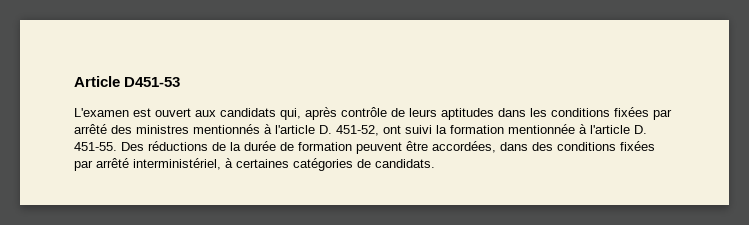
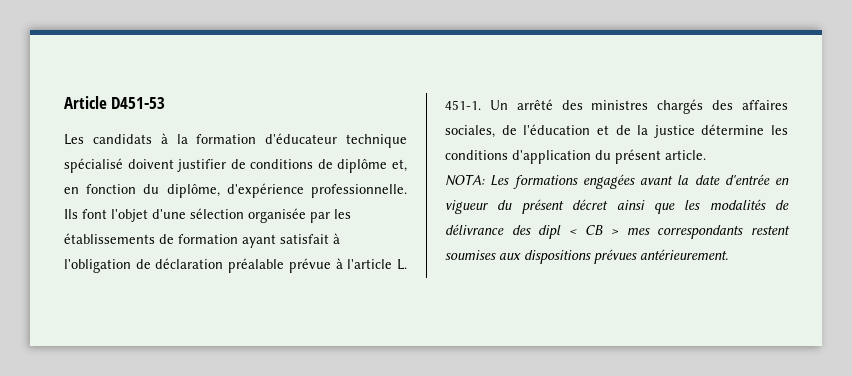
[74,107,672,120] [74,124,647,136] [74,141,655,154] [74,158,435,171] L'examen est ouvert aux candidats qui, après contrôle de leurs aptitudes dans les conditions fixées par arrêté des ministres mentionnés à l'article D. 451-52, ont suivi la formation mentionnée à l'article D. 451-55. Des réductions de la durée de formation peuvent être accordées, dans des conditions fixées par arrêté interministériel, à certaines catégories de candidats. -> [64,133,407,148] [64,158,407,173] [64,183,407,198] [64,208,351,223] [64,233,340,248] [64,258,408,273] [445,99,788,114] [445,124,788,138] [445,149,706,164] [445,174,789,189] [445,199,789,214] [445,224,790,239] [445,249,728,264] Les candidats à la formation d'éducateur technique spécialisé doivent justifier de conditions de diplôme et, en fonction du diplôme, d'expérience professionnelle. Ils font l'objet d'une sélection organisée par les établissements de formation ayant satisfait à l'obligation de déclaration préalable prévue à l'article L. 451-1. Un arrêté des ministres chargés des affaires sociales, de l'éducation et de la justice détermine les conditions d'application du présent article. // NOTA: Les formations engagées avant la date d'entrée en vigueur du présent décret ainsi que les modalités de délivrance des dipl < CB > mes correspondants restent soumises aux dispositions prévues antérieurement.

